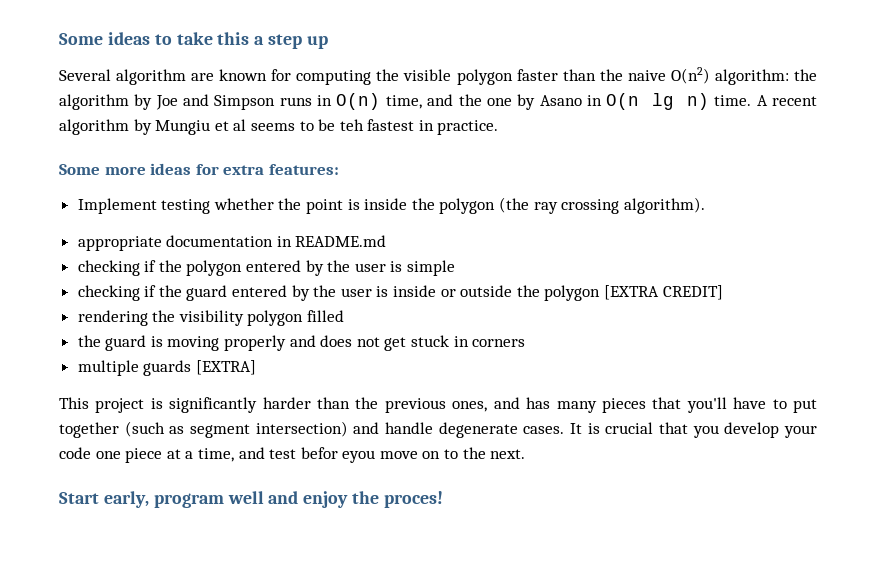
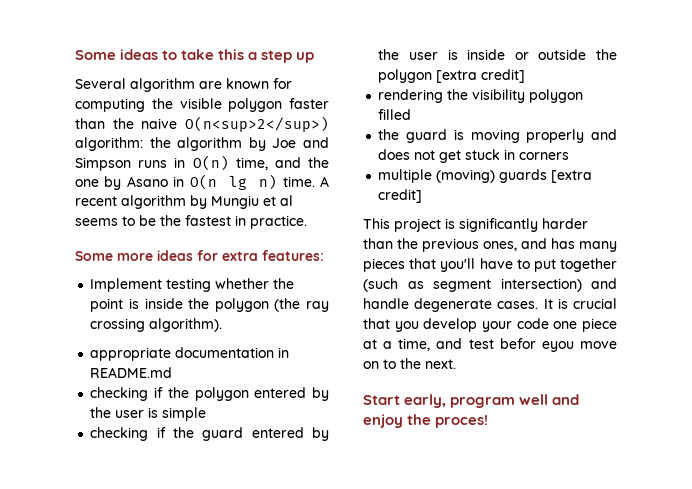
[670,67,710,84] O(n2) -> [185,116,329,132] O(n<sup>2</sup>)
[339,119,364,131] teh -> [160,215,181,226] the
[603,285,723,300] [EXTRA CREDIT] -> [436,69,526,83] [extra credit]
[143,360,256,376] guards [EXTRA] -> [436,169,593,183] [378,189,423,203] (moving) guards [extra credit]

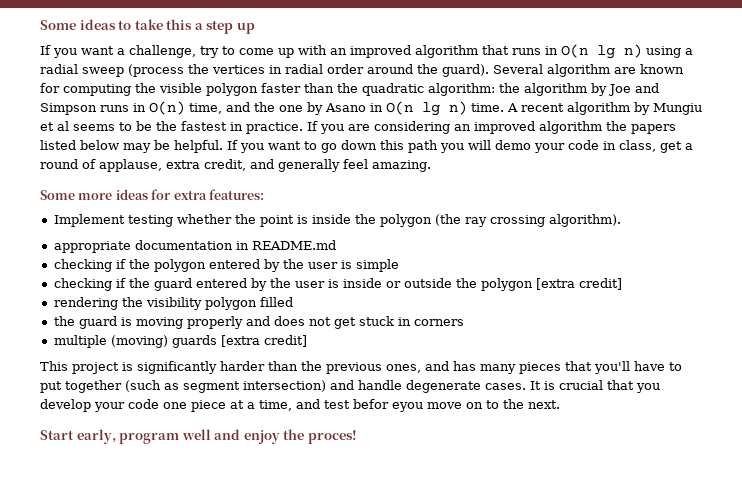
(315, 57) none -> [40,44,693,59] [40,64,489,77] If you want a challenge, try to come up with an improved algorithm that runs in O(n lg n) using a radial sweep (process the vertices in radial order around the guard).
[141,116,329,132] naive O(n<sup>2</sup>) -> [362,83,424,96] quadratic
(307, 222) none -> [307,121,676,134] [40,140,693,153] [40,159,431,172] If you are considering an improved algorithm the papers listed below may be helpful. If you want to go down this path you will demo your code in class, get a round of applause, extra credit, and generally feel amazing.

